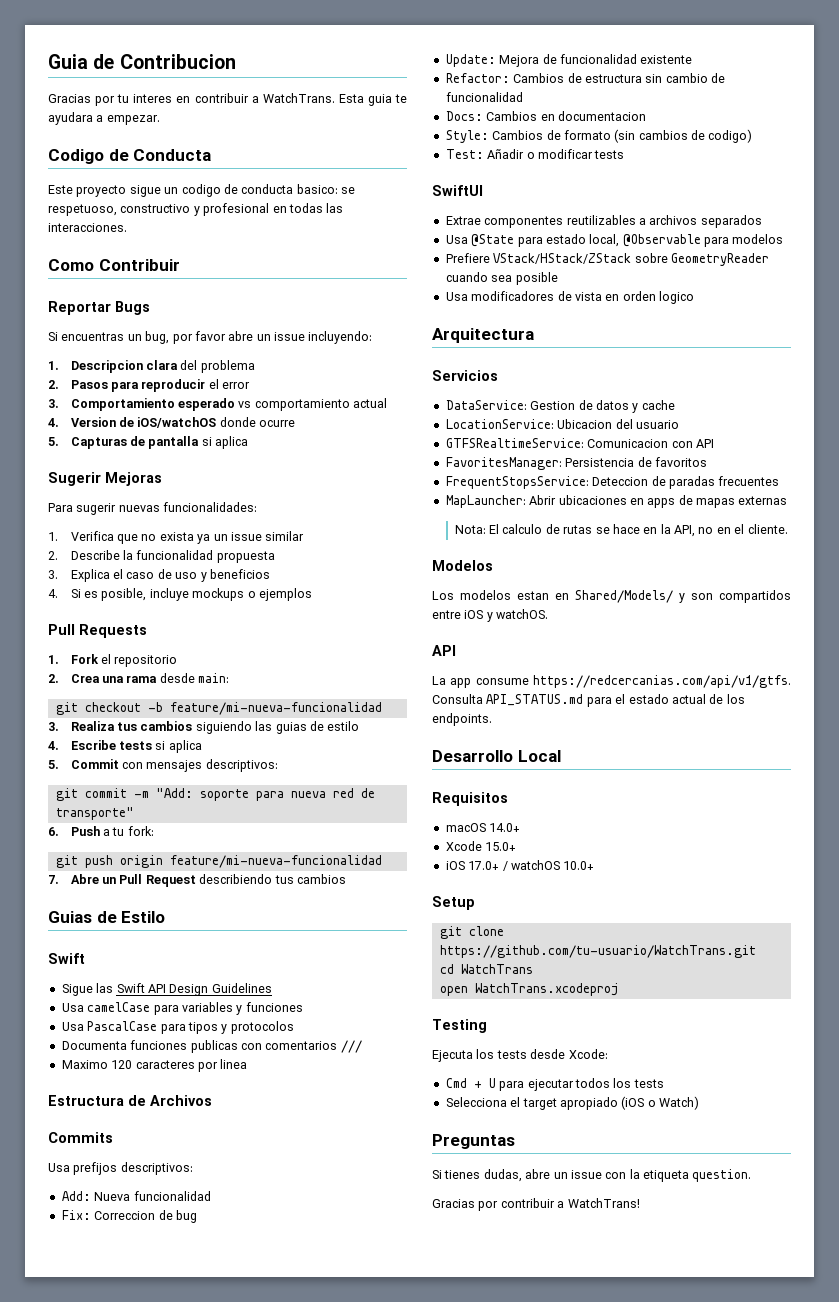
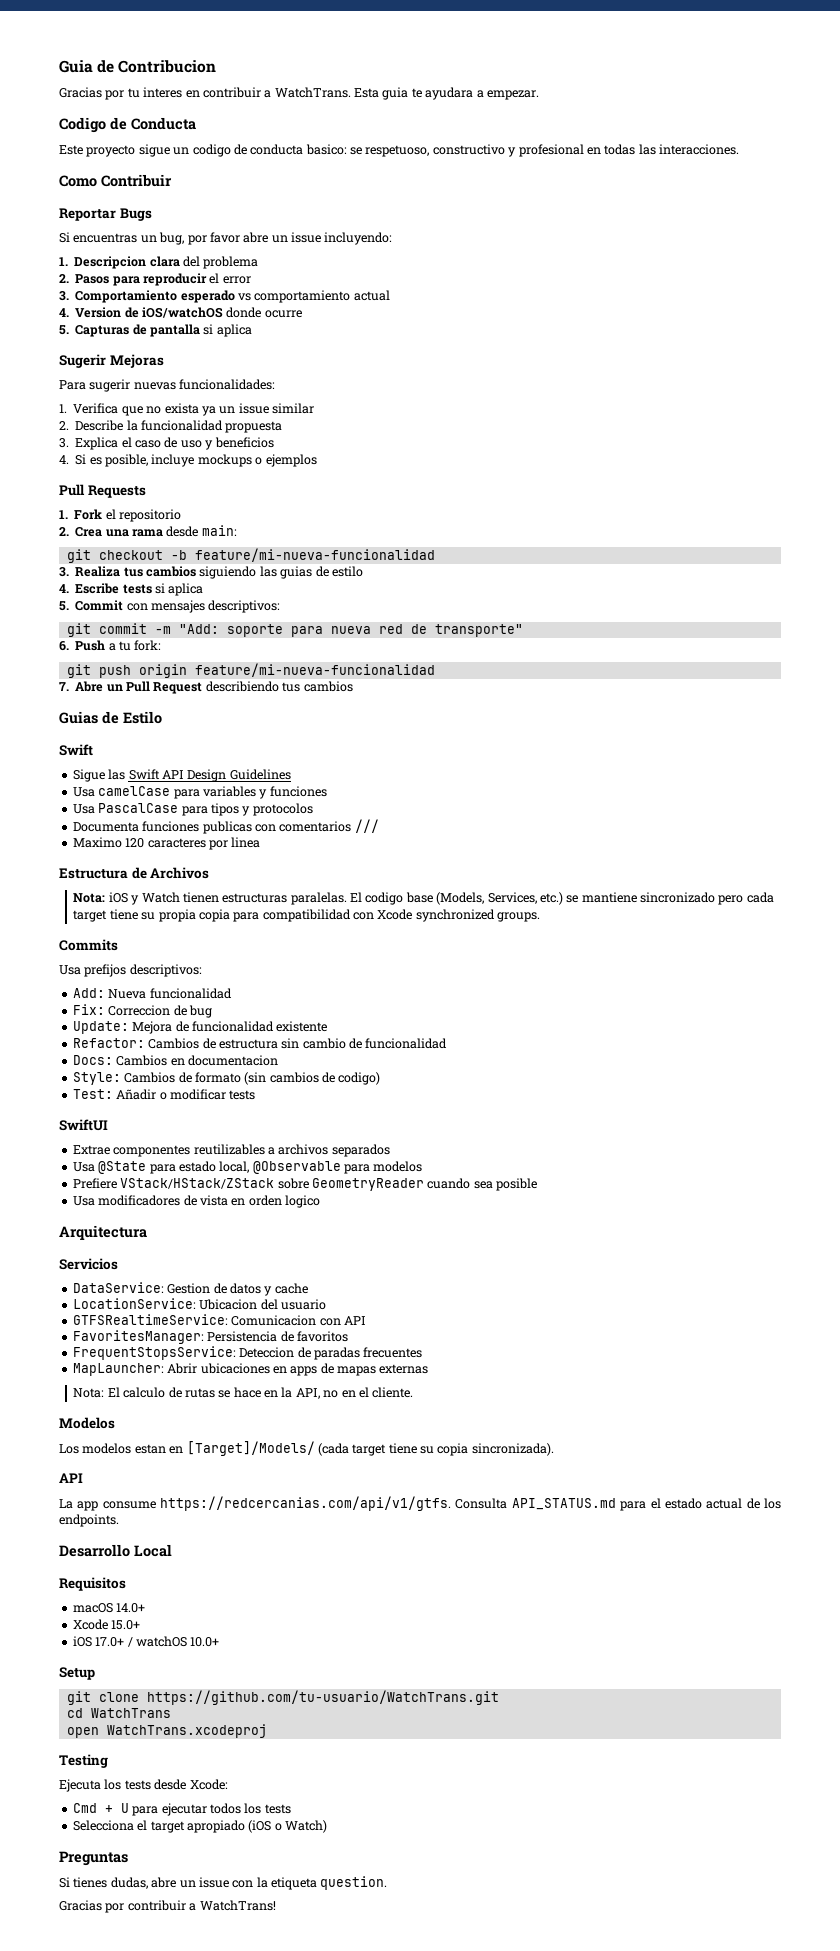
(212, 1100) none -> [73,892,774,905] [73,909,541,922] // Nota: iOS y Watch tienen estructuras paralelas. El codigo base (Models, Services, etc.) se mantiene sincronizado pero cada target tiene su propia copia para compatibilidad con Xcode synchronized groups.
[575,590,791,603] [432,609,549,622] Shared/Models/ y son compartidos entre iOS y watchOS. -> [186,1441,554,1456] [Target]/Models/ (cada target tiene su copia sincronizada).

